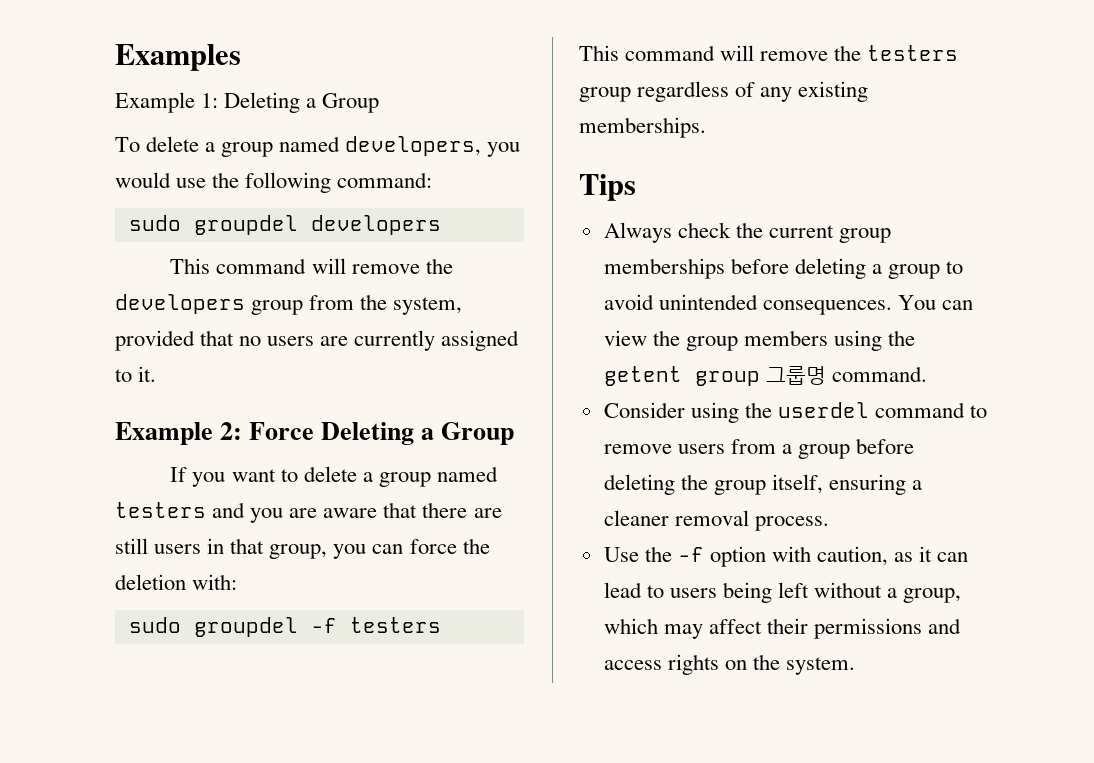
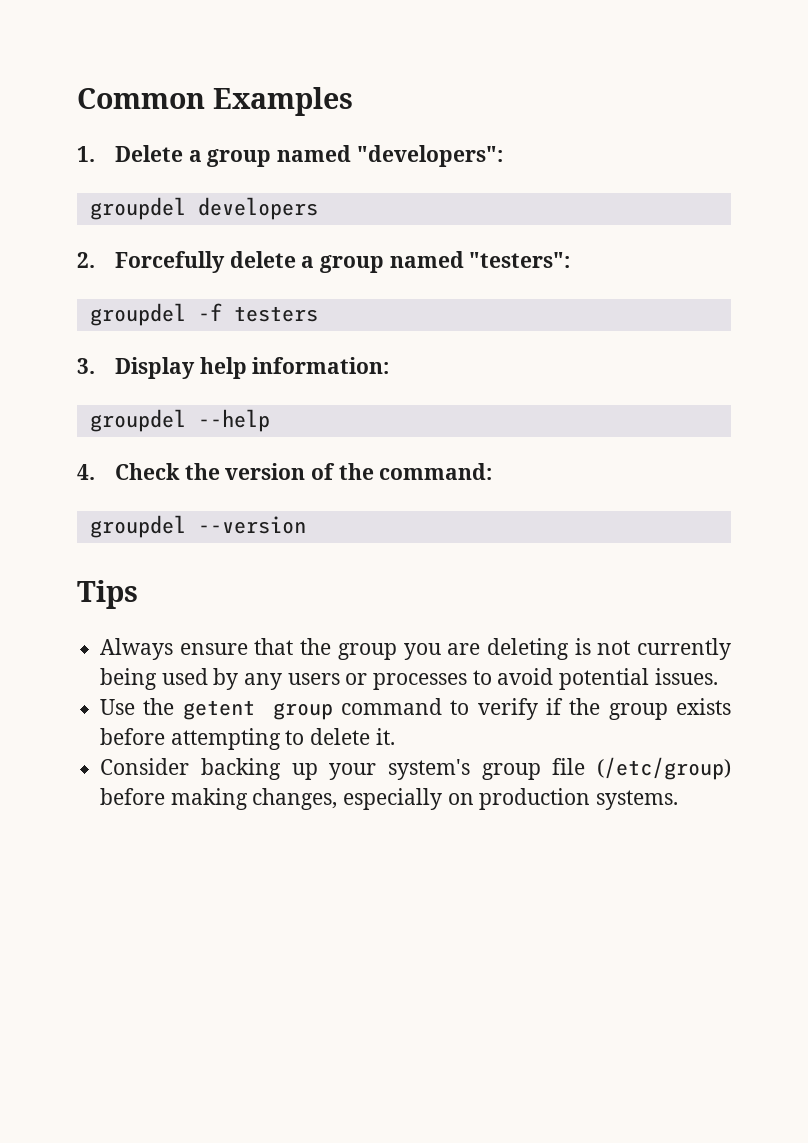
(115, 57) none -> [77,88,205,109] Common
[115,92,380,113] [115,136,521,157] [115,172,433,193] [128,215,441,235] [170,258,453,274] [115,294,463,315] [115,330,520,351] [115,366,157,382] [115,422,515,445] [170,466,498,487] [115,502,502,523] [115,538,490,559] [115,574,238,590] [128,617,441,637] [579,45,959,61] [579,81,869,102] [579,117,706,138] [579,174,636,201] [603,222,892,243] [603,258,964,279] [603,294,974,315] [603,330,916,351] [603,366,927,386] [603,402,988,423] [603,438,915,459] [603,474,923,495] [603,510,829,531] [603,546,969,567] [603,582,962,603] [603,618,962,639] [603,654,856,675] Example 1: Deleting a Group // To delete a group named developers, you would use the following command: // sudo groupdel developers // This command will remove the developers group from the system, provided that no users are currently assigned to it. // Example 2: Force Deleting a Group // If you want to delete a group named testers and you are aware that there are still users in that group, you can force the deletion with: // sudo groupdel -f testers // This command will remove the testers group regardless of any existing memberships. // Tips // Always check the current group memberships before deleting a group to avoid unintended consequences. You can view the group members using the getent group 그룹명 command. // Consider using the userdel command to remove users from a group before deleting the group itself, ensuring a cleaner removal process. // Use the -f option with caution, as it can lead to users being left without a group, which may affect their permissions and access rights on the system. -> [77,145,503,167] [89,197,318,220] [77,251,571,273] [89,303,318,326] [77,357,390,379] [89,409,270,432] [77,463,493,480] [89,515,306,538] [77,580,138,609] [100,638,731,660] [100,668,718,690] [100,698,731,720] [100,728,395,750] [100,757,731,780] [100,788,679,810] 1. Delete a group named "developers": // groupdel developers // 2. Forcefully delete a group named "testers": // groupdel -f testers // 3. Display help information: // groupdel --help // 4. Check the version of the command: // groupdel --version // Tips // Always ensure that the group you are deleting is not currently being used by any users or processes to avoid potential issues. // Use the getent group command to verify if the group exists before attempting to delete it. // Consider backing up your system's group file (/etc/group) before making changes, especially on production systems.

